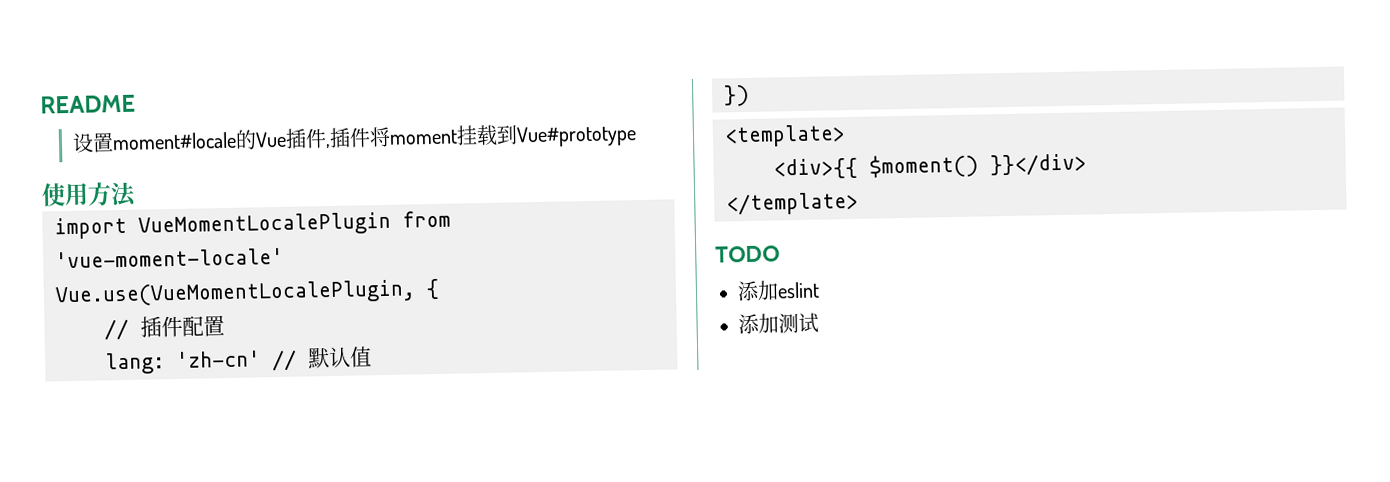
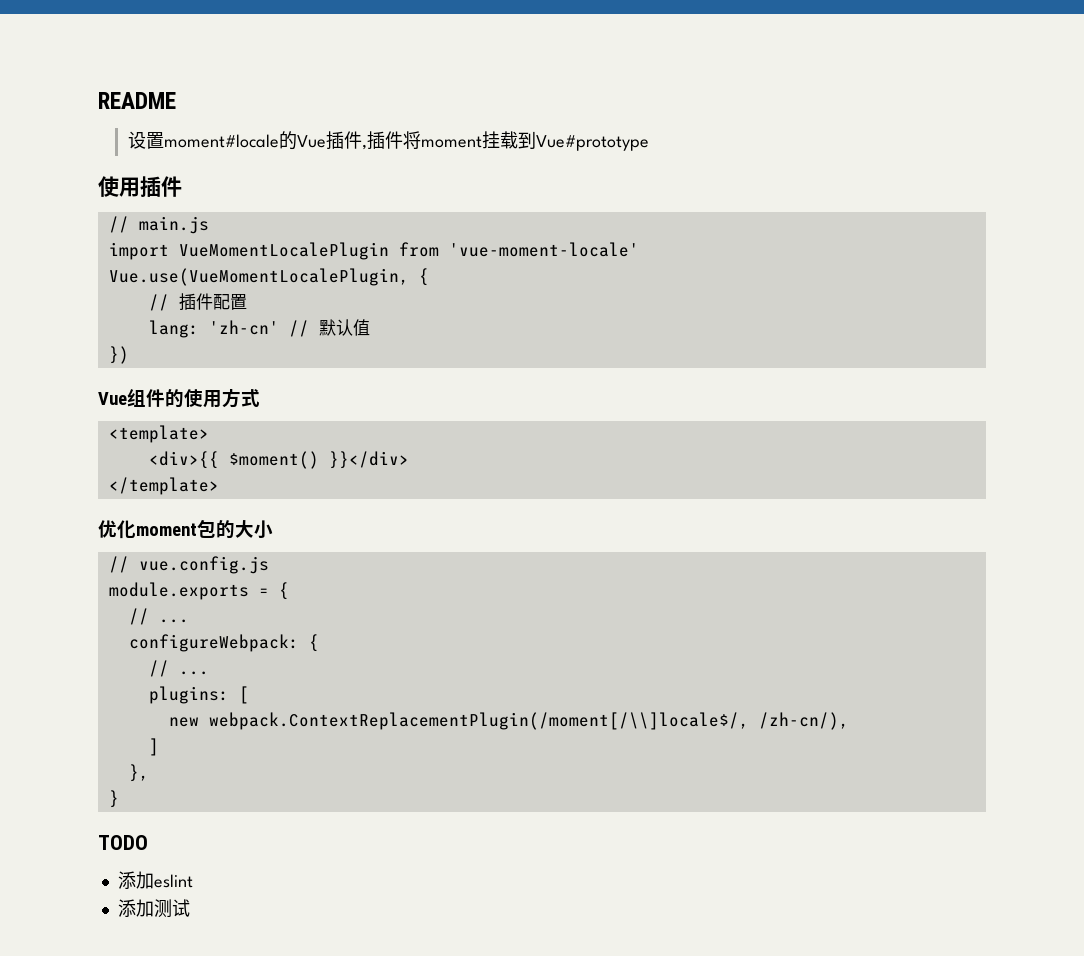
[87,181,137,208] 方法 -> [140,176,182,197] [108,216,209,234] 插件 // // main.js
(750, 95) none -> [98,388,260,408] // Vue组件的使用方式
(859, 203) none -> [98,519,273,539] [108,556,269,574] [108,582,289,600] [128,608,189,625] [128,634,319,652] [148,660,209,677] [148,686,249,704] [168,712,849,730] [148,738,159,756] [128,764,149,782] [108,790,119,808] // 优化moment包的大小 // // vue.config.js // module.exports = { // // ... // configureWebpack: { // // ... // plugins: [ // new webpack.ContextReplacementPlugin(/moment[/\\]locale$/, /zh-cn/), // ] // }, // }

